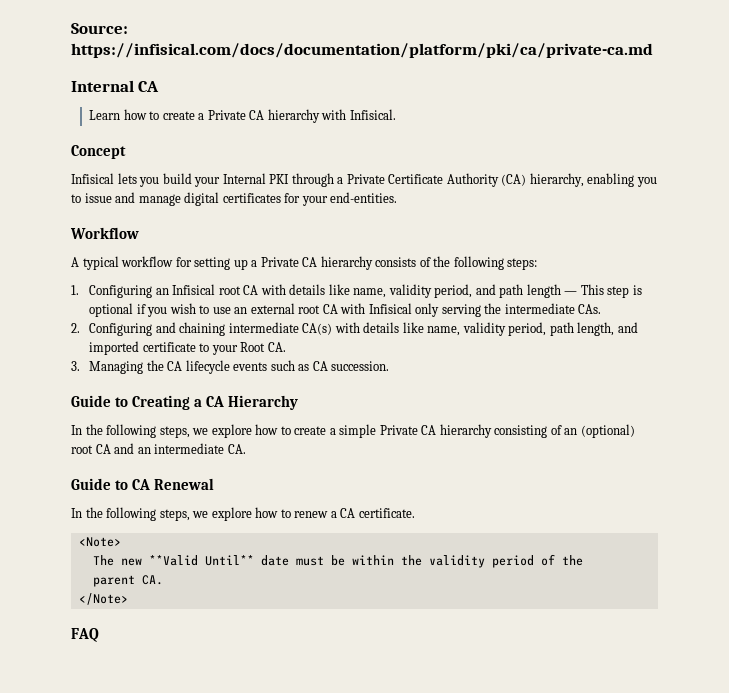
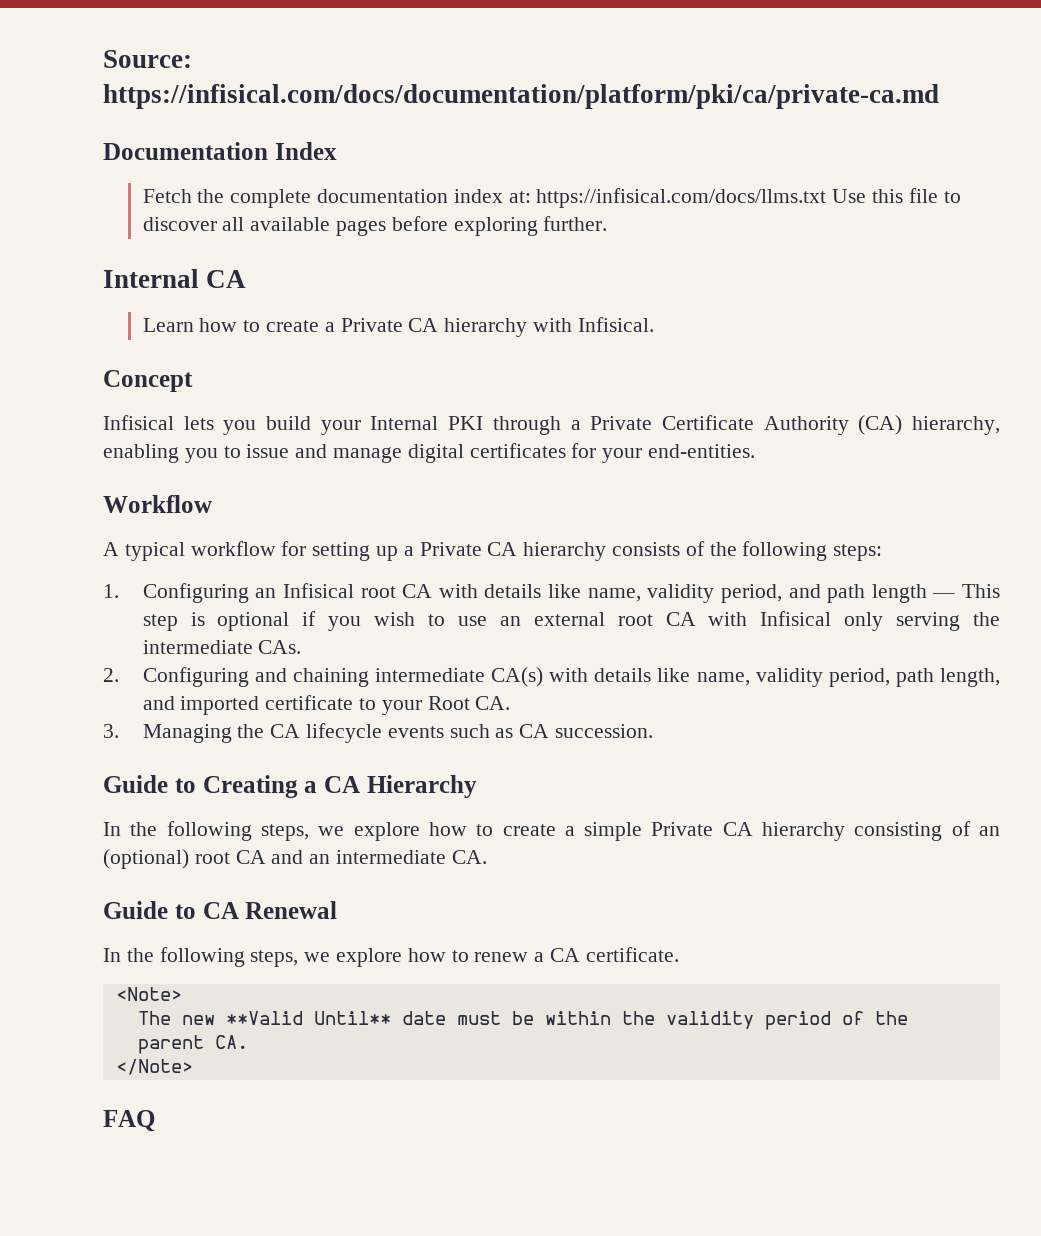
(653, 50) none -> [103,142,337,160] [142,188,961,208] [142,216,608,236] // Documentation Index // Fetch the complete documentation index at: https://infisical.com/docs/llms.txt Use this file to discover all available pages before exploring further.

